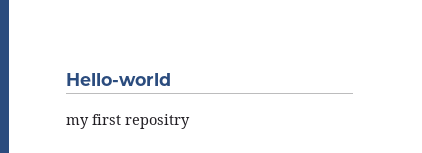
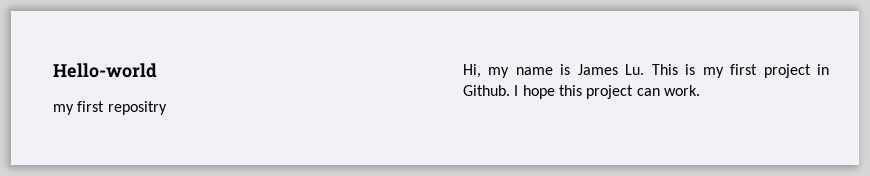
(190, 121) none -> [463,64,829,78] [463,85,700,99] // Hi, my name is James Lu. This is my first project in Github. I hope this project can work.

